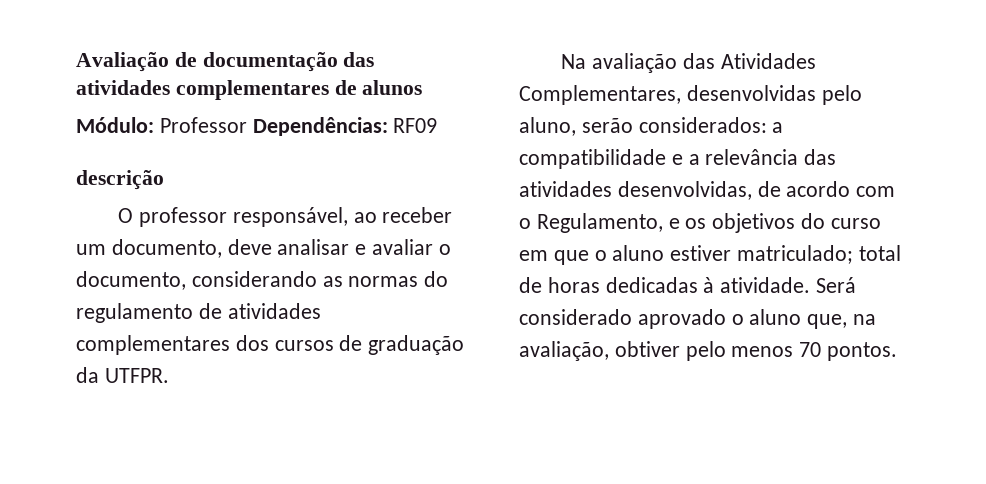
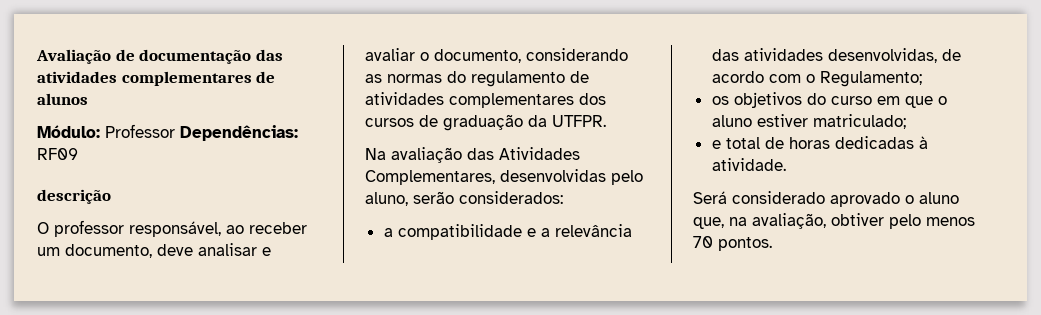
(767, 125) none -> (563, 197) //
[536,213,680,233] Regulamento, e -> [819,71,922,87] Regulamento; //
(854, 254) none -> [711,140,721,149] // e
(811, 285) none -> (786, 164) //

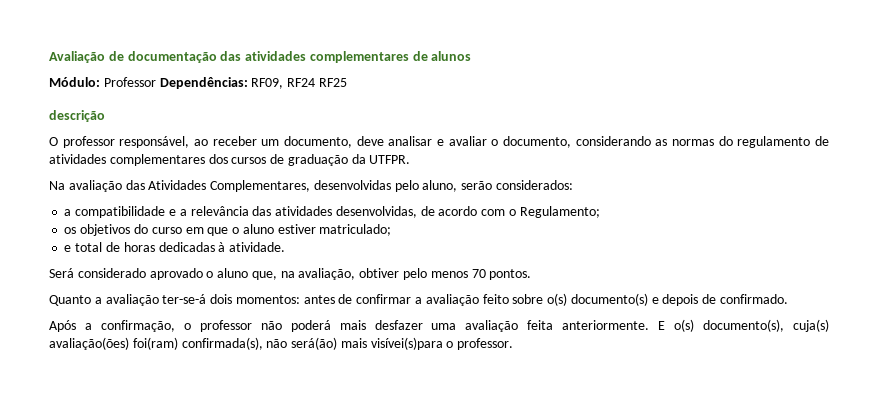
[37,148,78,160] RF09 -> [251,78,347,89] RF09, RF24 RF25
(772, 244) none -> [49,293,789,306] [49,319,829,332] [49,337,514,350] // Quanto a avaliação ter-se-á dois momentos: antes de confirmar a avaliação feito sobre o(s) documento(s) e depois de confirmado. // Após a confirmação, o professor não poderá mais desfazer uma avaliação feita anteriormente. E o(s) documento(s), cuja(s) avaliação(ões) foi(ram) confirmada(s), não será(ão) mais visívei(s)para o professor.

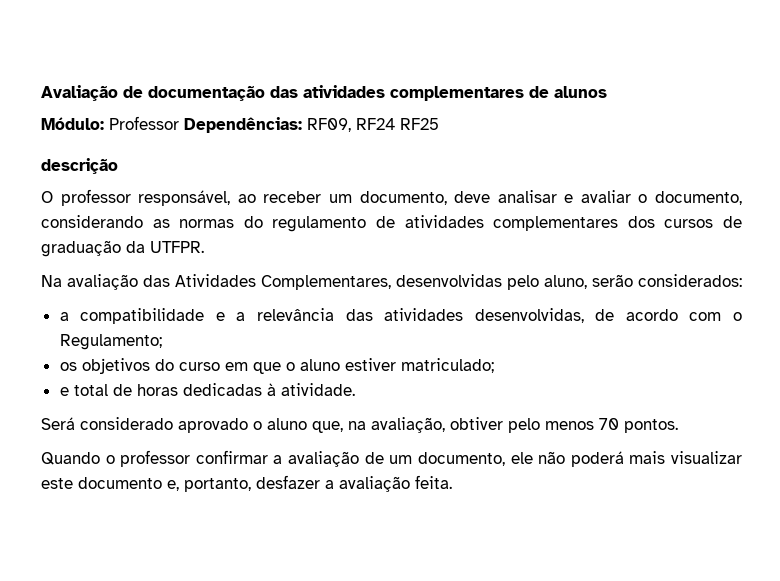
[49,293,789,306] [49,319,829,332] [49,337,514,350] Quanto a avaliação ter-se-á dois momentos: antes de confirmar a avaliação feito sobre o(s) documento(s) e depois de confirmado. // Após a confirmação, o professor não poderá mais desfazer uma avaliação feita anteriormente. E o(s) documento(s), cuja(s) avaliação(ões) foi(ram) confirmada(s), não será(ão) mais visívei(s)para o professor. -> [41,450,743,467] [41,475,452,492] Quando o professor confirmar a avaliação de um documento, ele não poderá mais visualizar este documento e, portanto, desfazer a avaliação feita.

